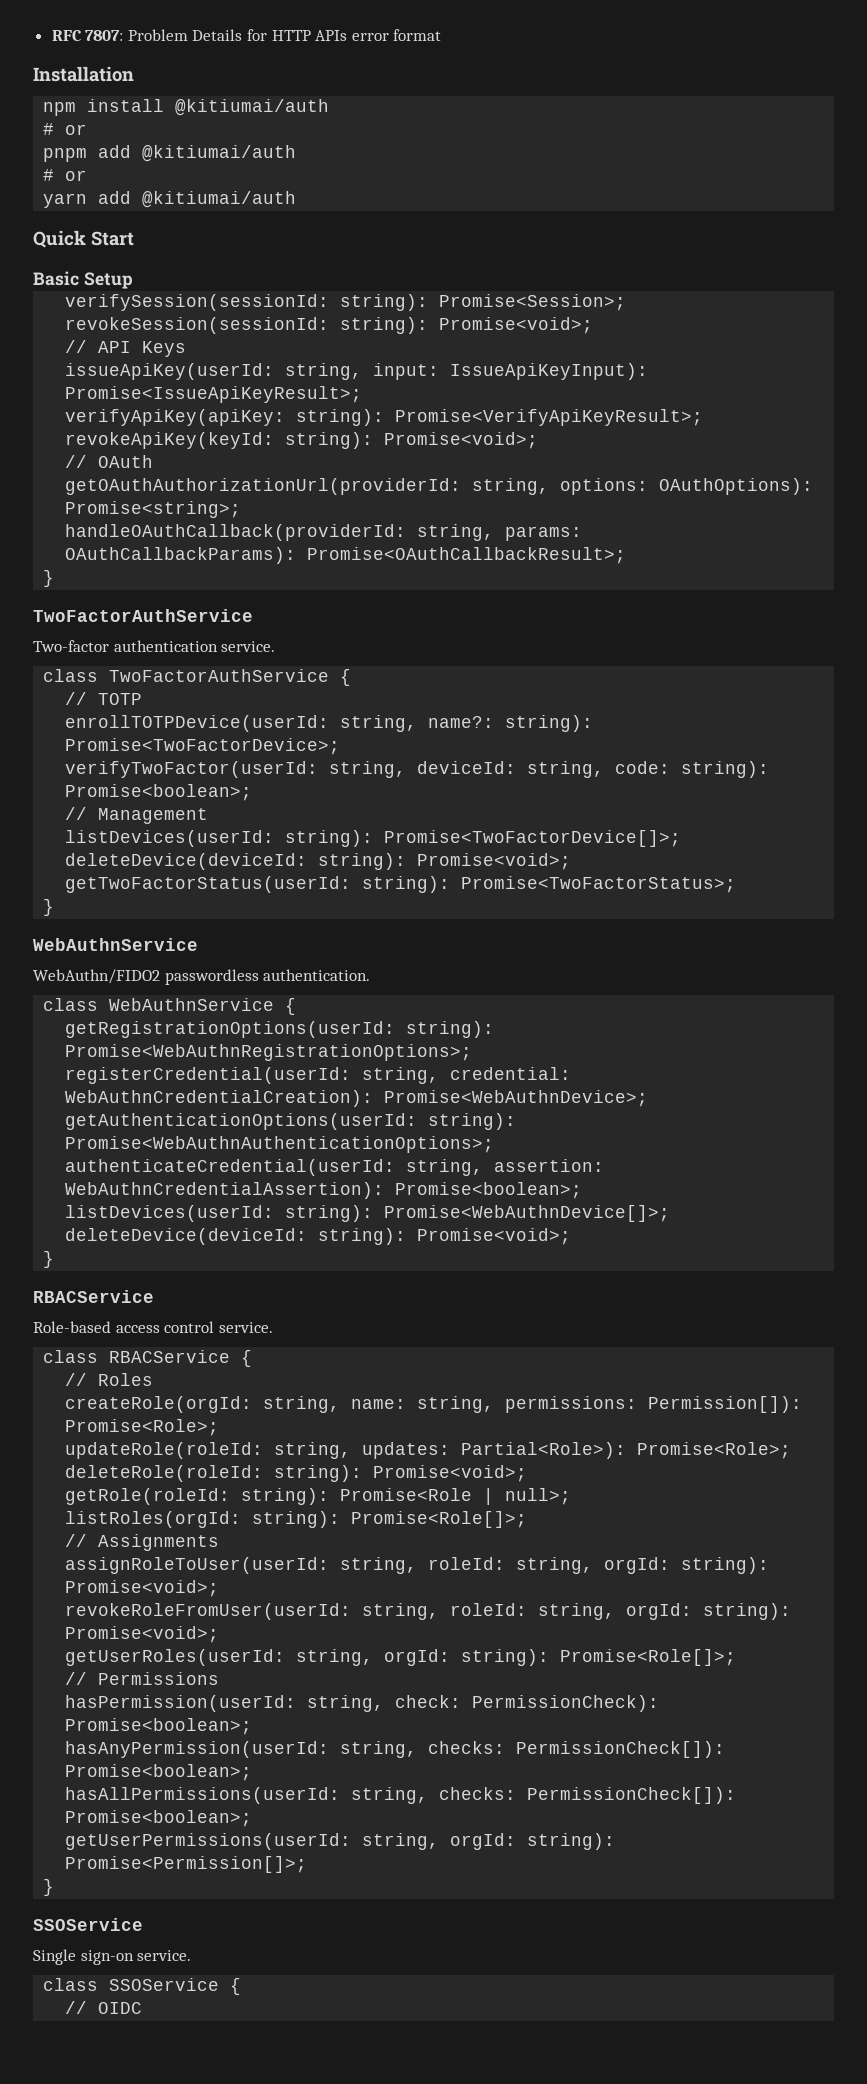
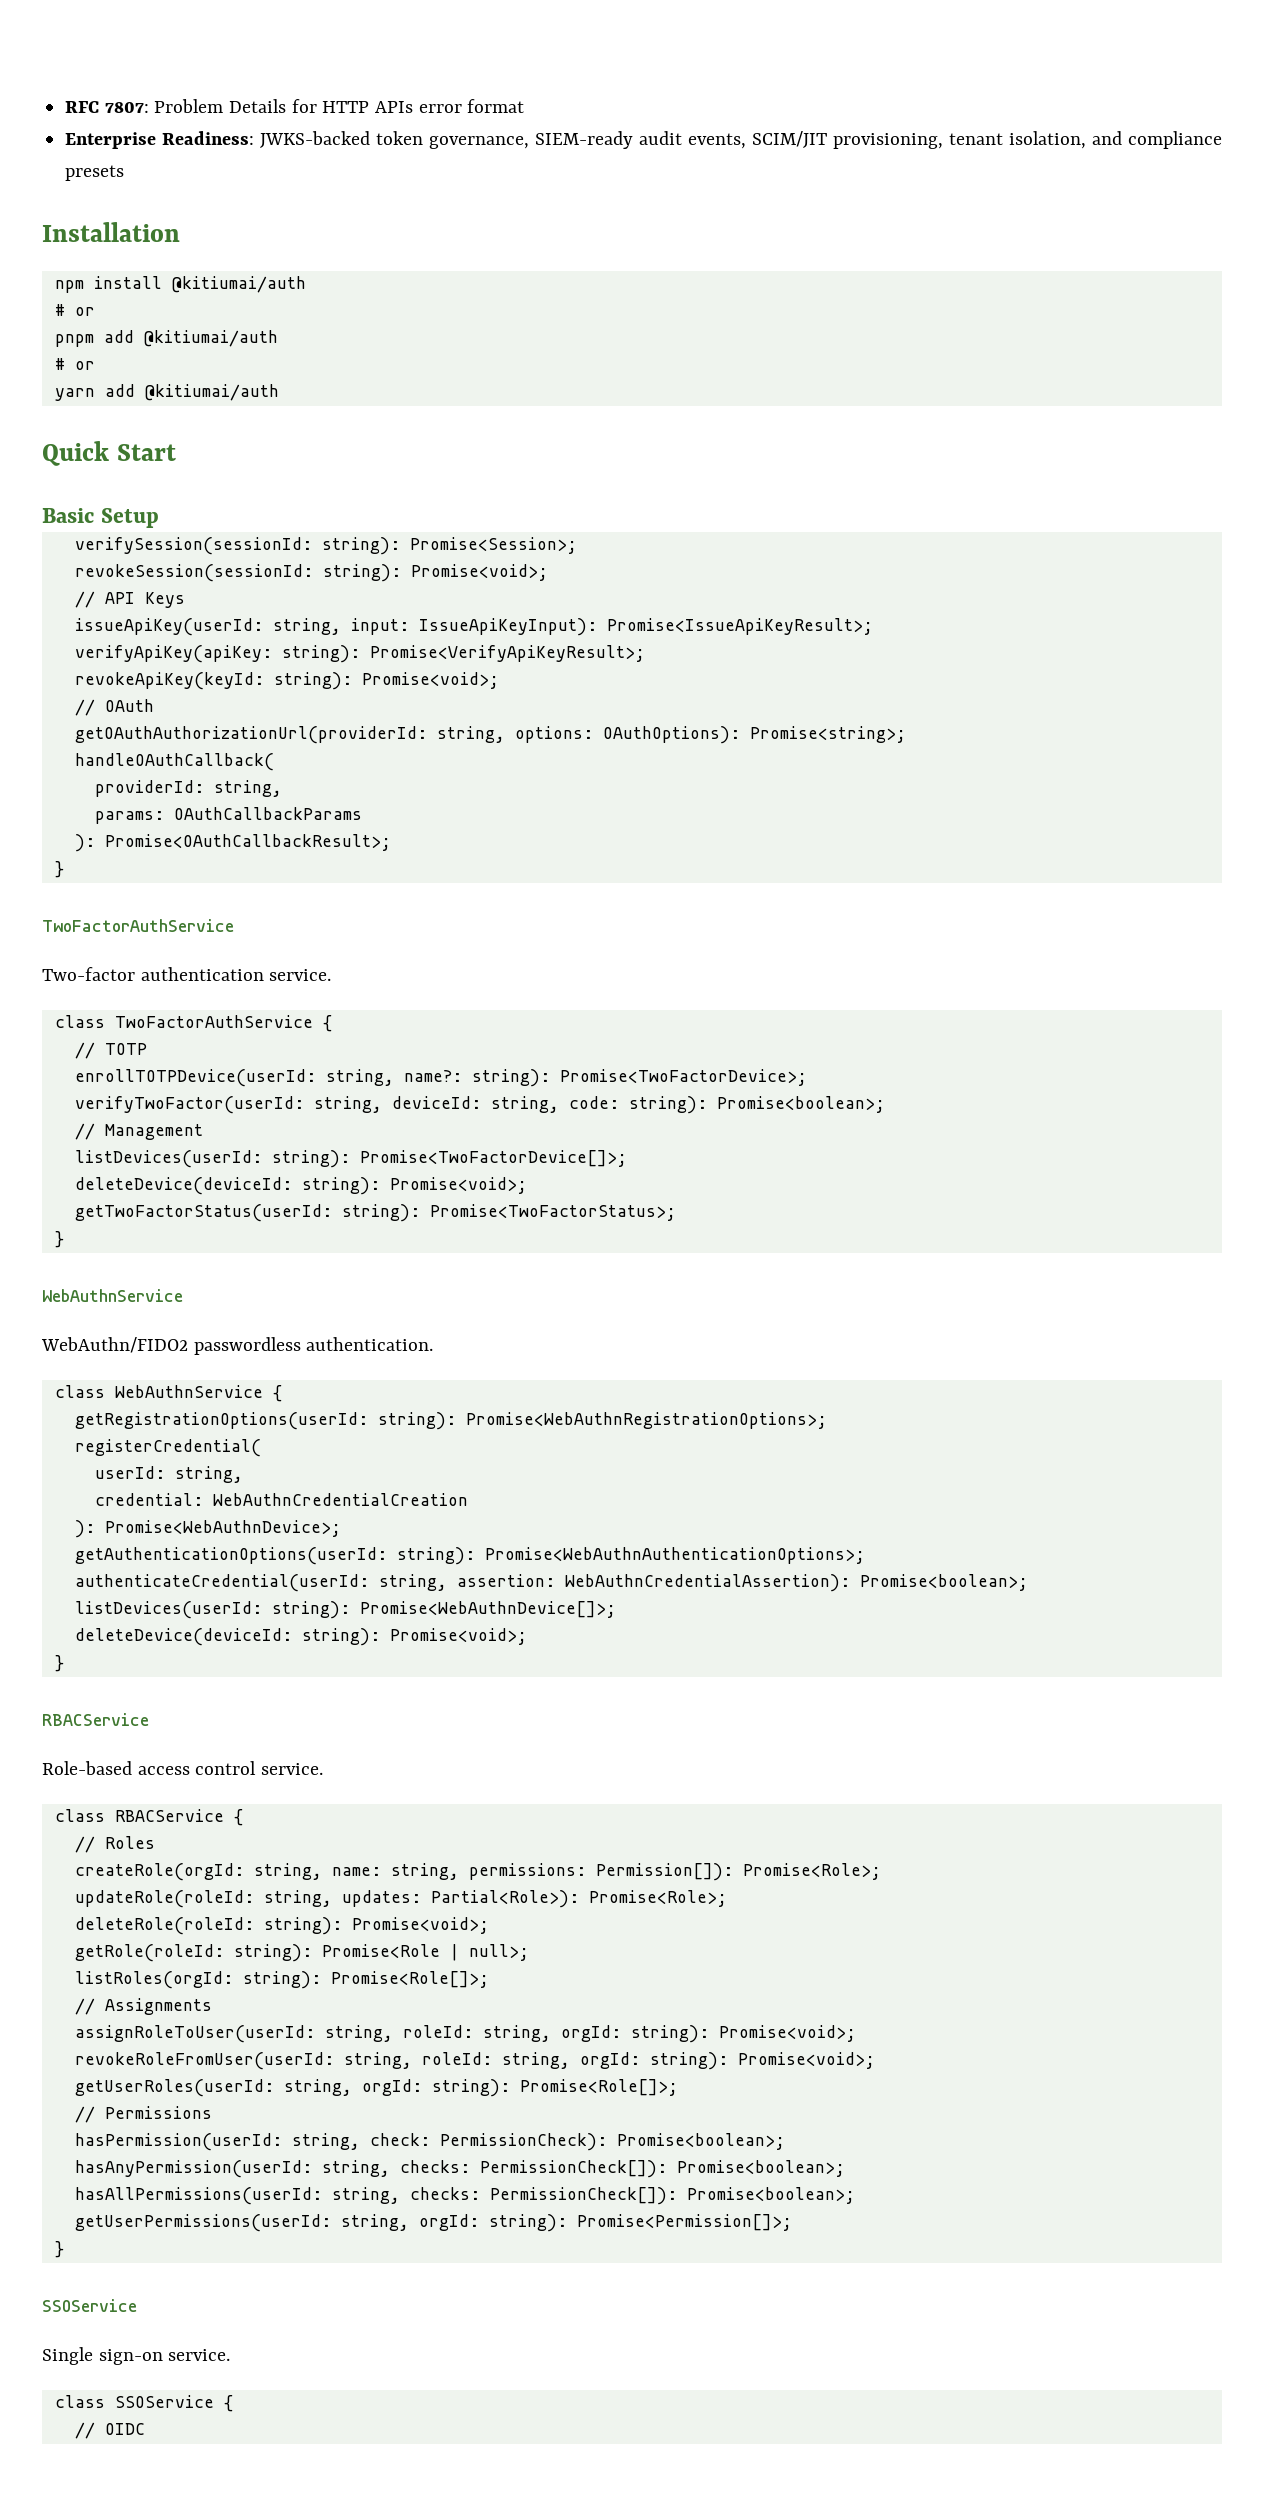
(442, 35) none -> [65,131,1223,149] [65,165,125,181] // Enterprise Readiness: JWKS-backed token governance, SIEM-ready audit events, SCIM/JIT provisioning, tenant isolation, and compliance presets
[65,524,583,541] [65,547,297,564] handleOAuthCallback(providerId: string, params: OAuthCallbackParams): -> [74,753,274,771] [94,780,282,797] [94,807,362,824] [74,834,95,852] handleOAuthCallback( // providerId: string, // params: OAuthCallbackParams // ):
[65,1067,572,1084] [65,1090,374,1107] registerCredential(userId: string, credential: WebAuthnCredentialCreation): -> [74,1439,261,1457] [94,1466,243,1483] [94,1493,468,1506] [74,1520,95,1538] registerCredential( // userId: string, // credential: WebAuthnCredentialCreation // ):

